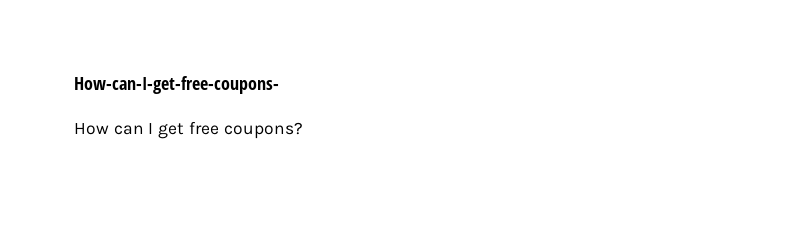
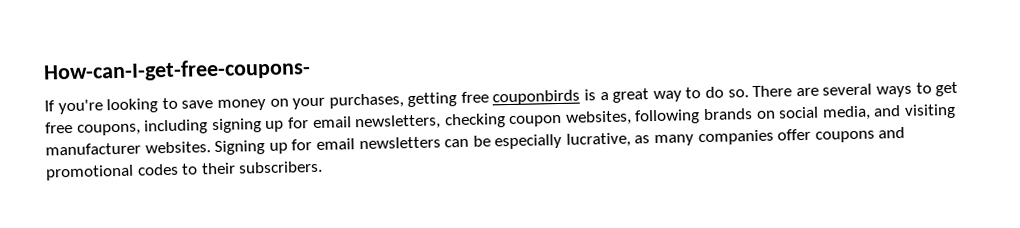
[74,121,303,139] How can I get free coupons? -> [44,81,959,115] [45,103,957,136] [45,126,906,156] [45,160,324,181] If you're looking to save money on your purchases, getting free couponbirds is a great way to do so. There are several ways to get free coupons, including signing up for email newsletters, checking coupon websites, following brands on social media, and visiting manufacturer websites. Signing up for email newsletters can be especially lucrative, as many companies offer coupons and promotional codes to their subscribers.

